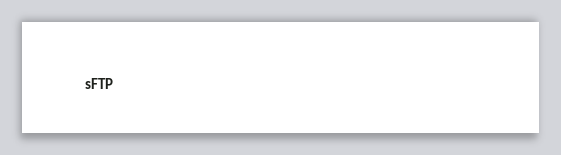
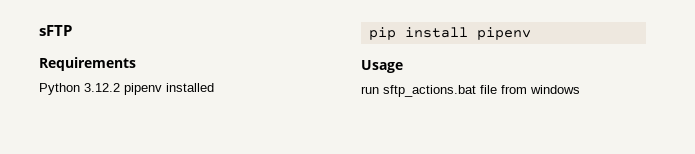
(113, 83) none -> [39,57,136,71] [39,83,214,95] [368,27,531,40] [361,60,403,73] [361,85,580,97] // Requirements // Python 3.12.2 pipenv installed // pip install pipenv // Usage // run sftp_actions.bat file from windows

